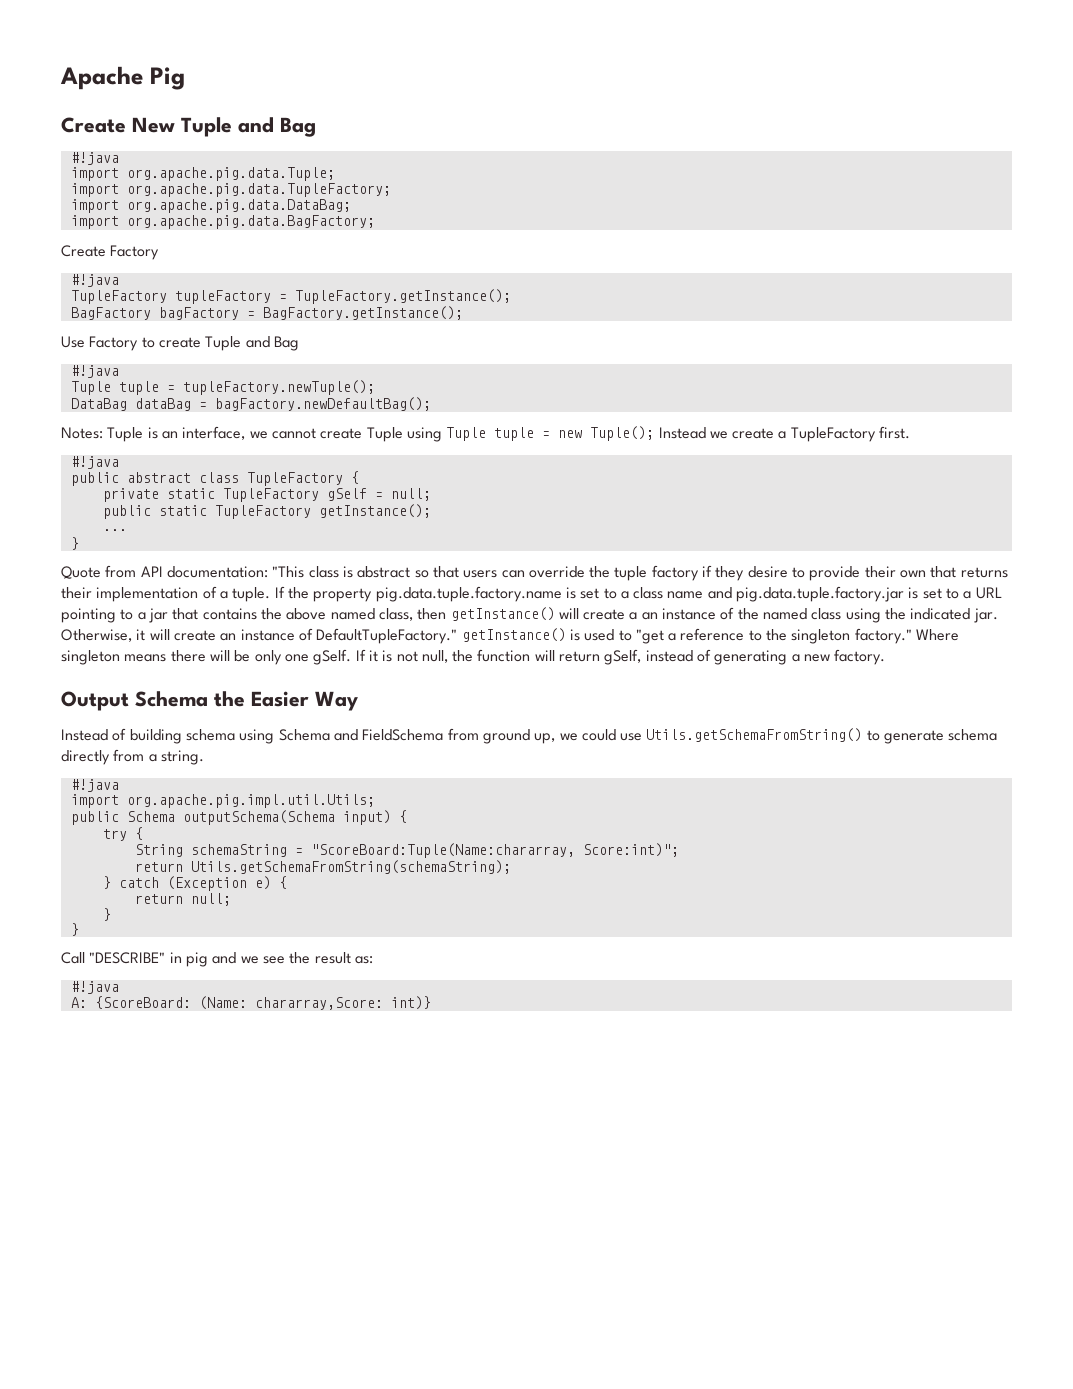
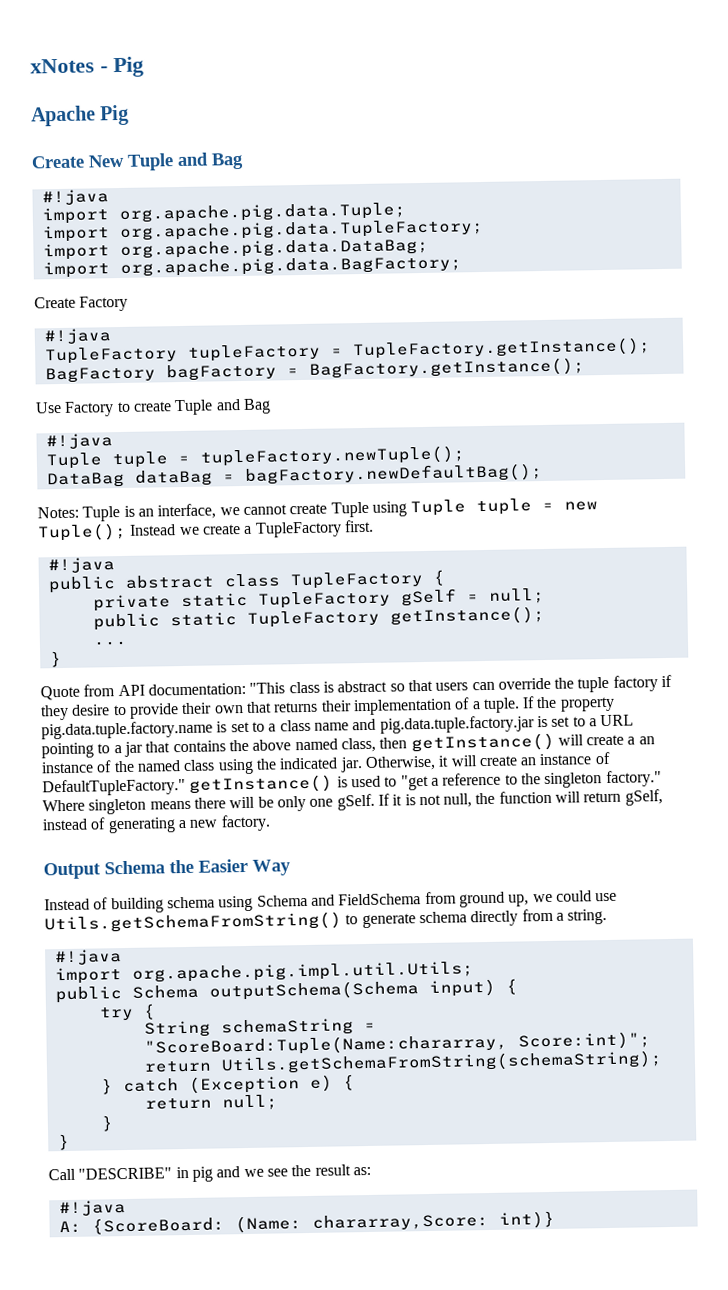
(60, 78) none -> [30,56,144,78] xNotes - Pig //

